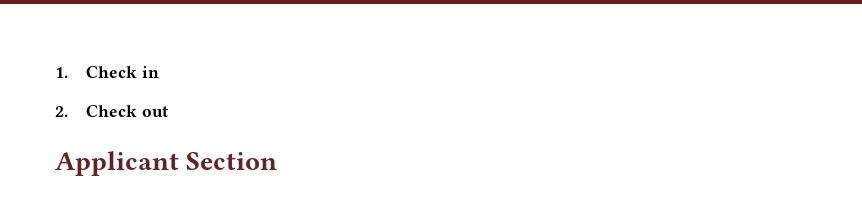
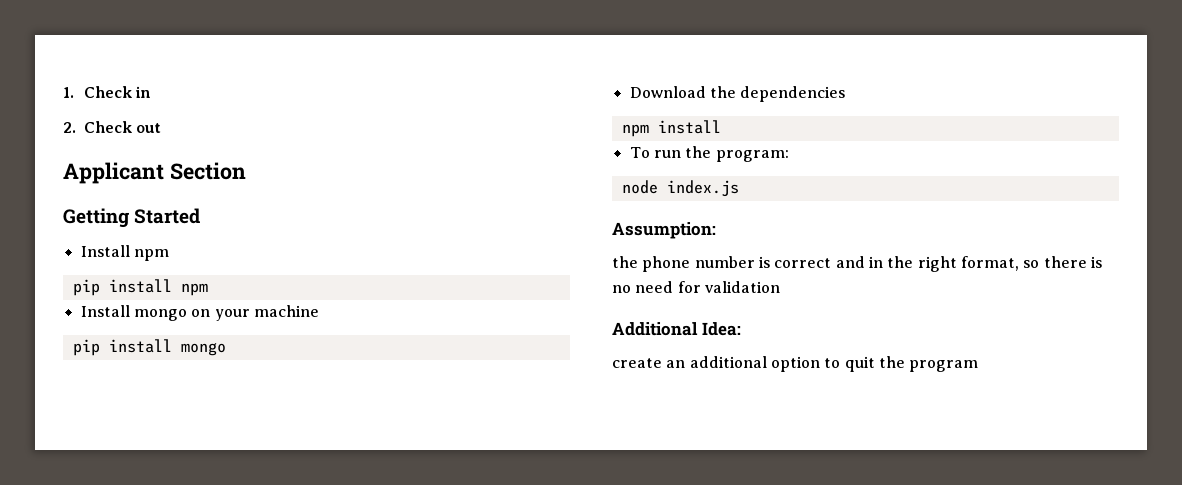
(278, 161) none -> [63,208,201,228] [80,245,169,261] [72,279,208,296] [80,305,319,321] [72,339,226,356] [629,86,846,102] [621,120,721,137] [629,146,789,162] [621,180,739,197] [612,222,716,239] [612,256,1102,272] [612,281,780,293] [612,322,741,336] [612,356,979,372] // Getting Started // Install npm // pip install npm // Install mongo on your machine // pip install mongo // Download the dependencies // npm install // To run the program: // node index.js // Assumption: // the phone number is correct and in the right format, so there is no need for validation // Additional Idea: // create an additional option to quit the program

